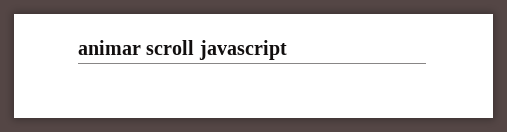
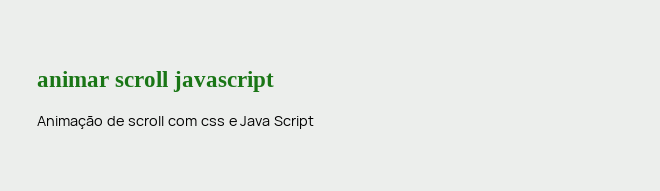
(287, 50) none -> [37,116,315,129] // Animação de scroll com css e Java Script

